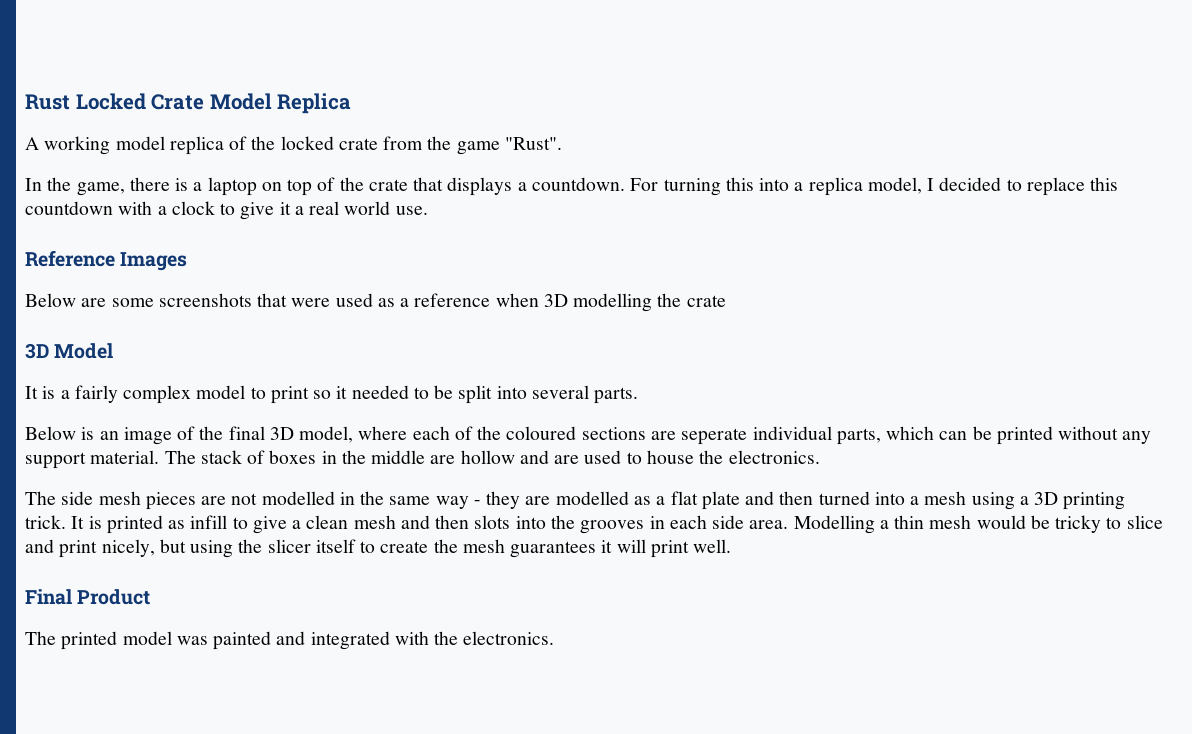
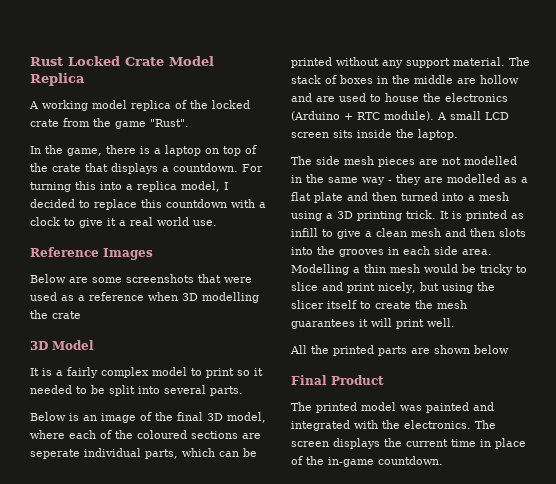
[728,450,820,464] electronics. -> [445,93,508,102] [291,111,509,121] [291,129,458,140] electronics (Arduino + RTC module). A small LCD screen sits inside the laptop.
(732, 546) none -> [290,345,509,356] // All the printed parts are shown below
(555, 638) none -> [475,420,496,429] [291,438,526,449] [291,456,443,467] The screen displays the current time in place of the in-game countdown.

